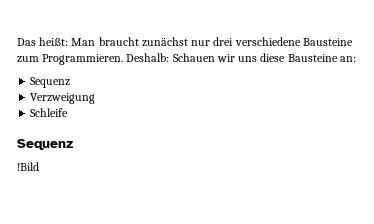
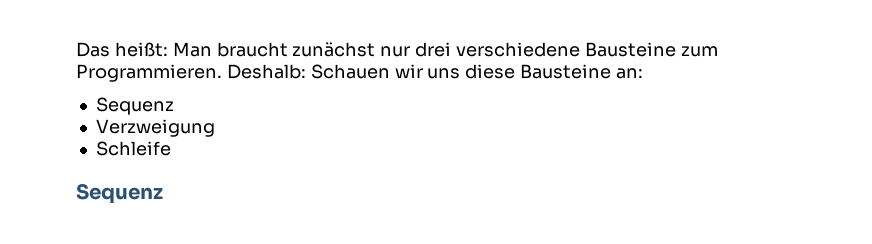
[17,162,39,171] // !Bild -> (163, 193) none

